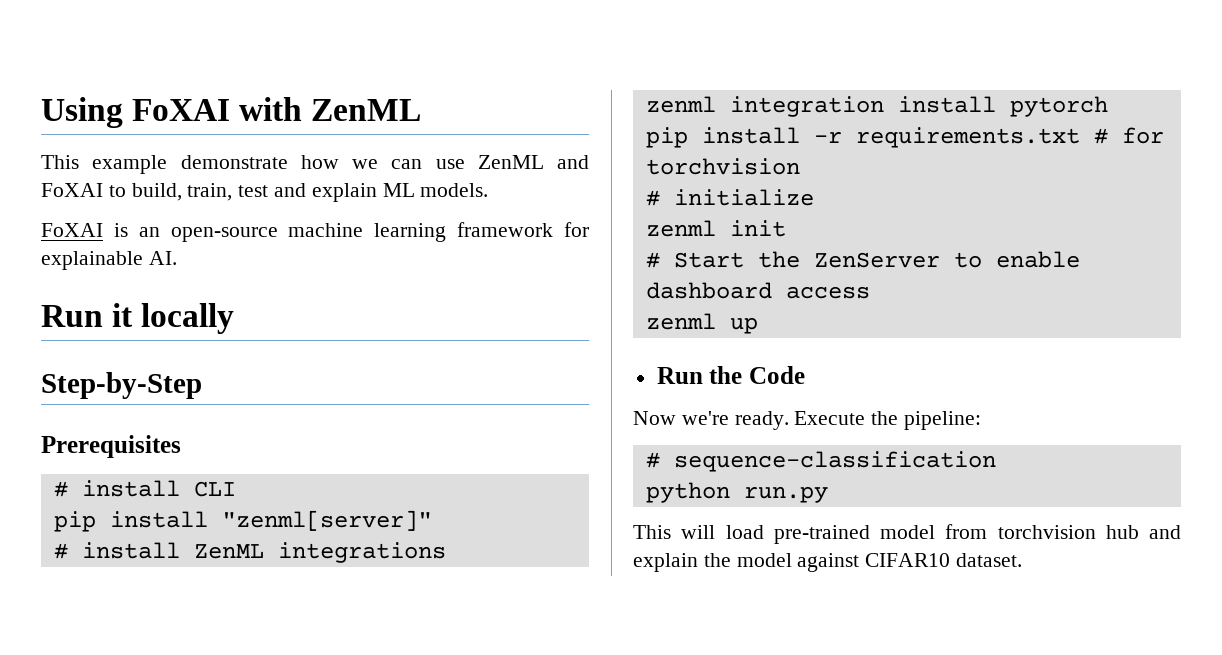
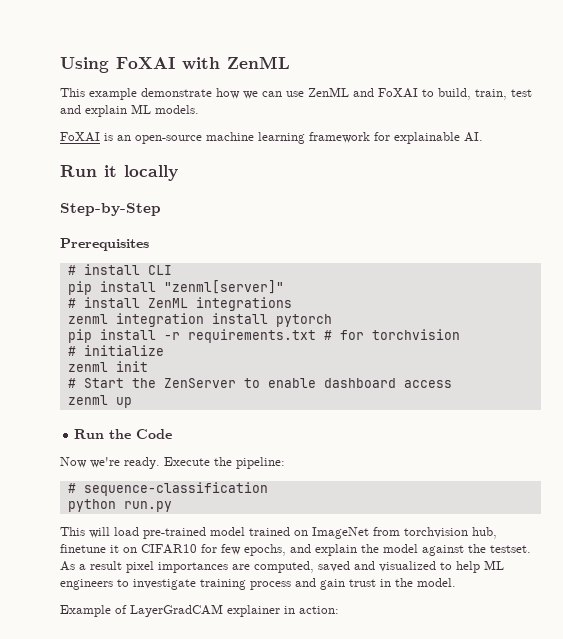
[945,524,1139,539] from torchvision hub -> [249,527,497,539] [60,544,286,556] trained on ImageNet from torchvision hub, finetune it on CIFAR10 for few epochs,
[865,553,1023,567] CIFAR10 dataset. -> [468,544,531,553] [60,560,504,573] [60,578,456,590] [60,604,339,617] the testset. As a result pixel importances are computed, saved and visualized to help ML engineers to investigate training process and gain trust in the model. // Example of LayerGradCAM explainer in action:

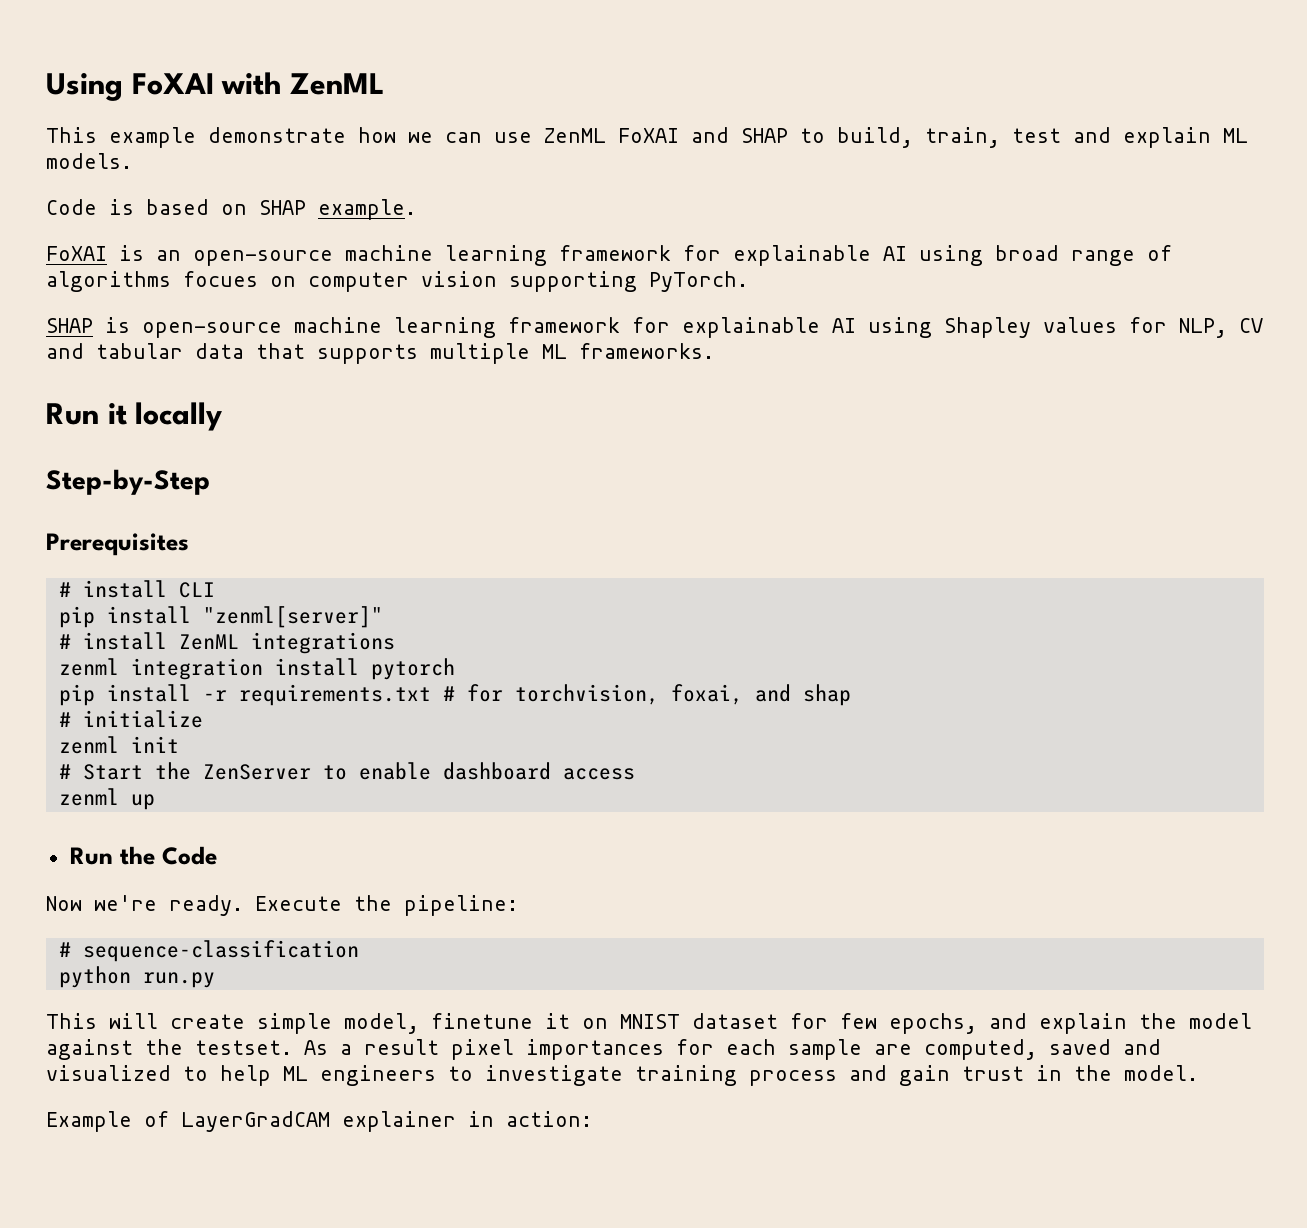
[353,88,418,98] and FoXAI -> [618,127,788,143] FoXAI and SHAP
(199, 109) none -> [46,199,416,220] // Code is based on SHAP example.
[464,132,483,142] AI. -> [883,245,1172,266] [46,271,748,292] [46,317,1263,338] [46,343,714,364] AI using broad range of algorithms focues on computer vision supporting PyTorch. // SHAP is open-source machine learning framework for explainable AI using Shapley values for NLP, CV and tabular data that supports multiple ML frameworks.
[371,329,460,340] torchvision -> [514,684,851,706] torchvision, foxai, and shap
[114,527,497,539] load pre-trained model trained on ImageNet from torchvision hub, -> [170,1013,419,1034] create simple model,
[141,544,197,554] CIFAR10 -> [620,1013,778,1029] MNIST dataset
(228, 567) none -> [676,1039,862,1060] for each sample

